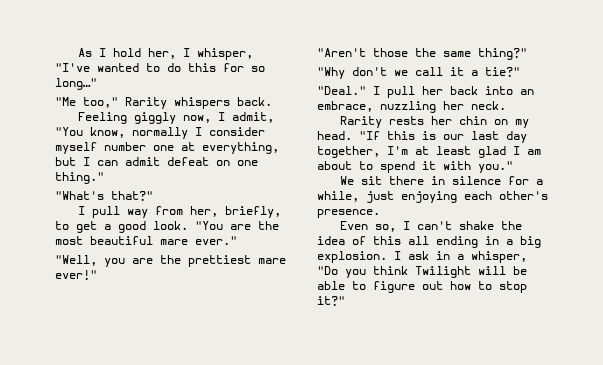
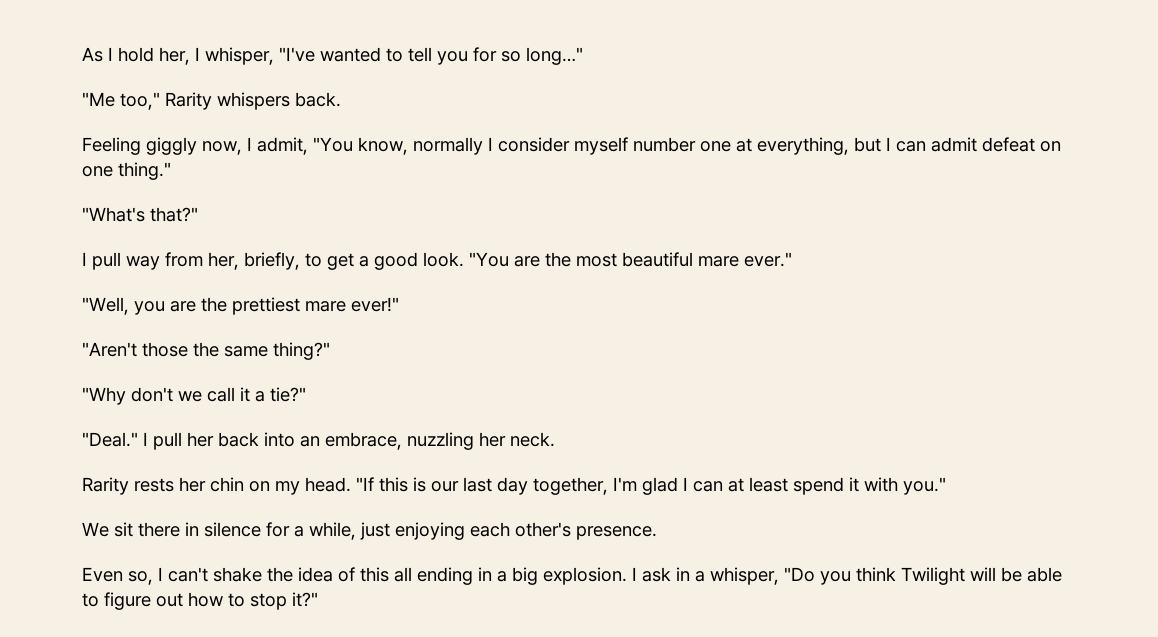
[167,63,216,72] do this -> [408,47,468,65] tell you
[415,146,541,158] [317,161,373,170] at least glad I am about to -> [642,477,788,495] glad I can at least

